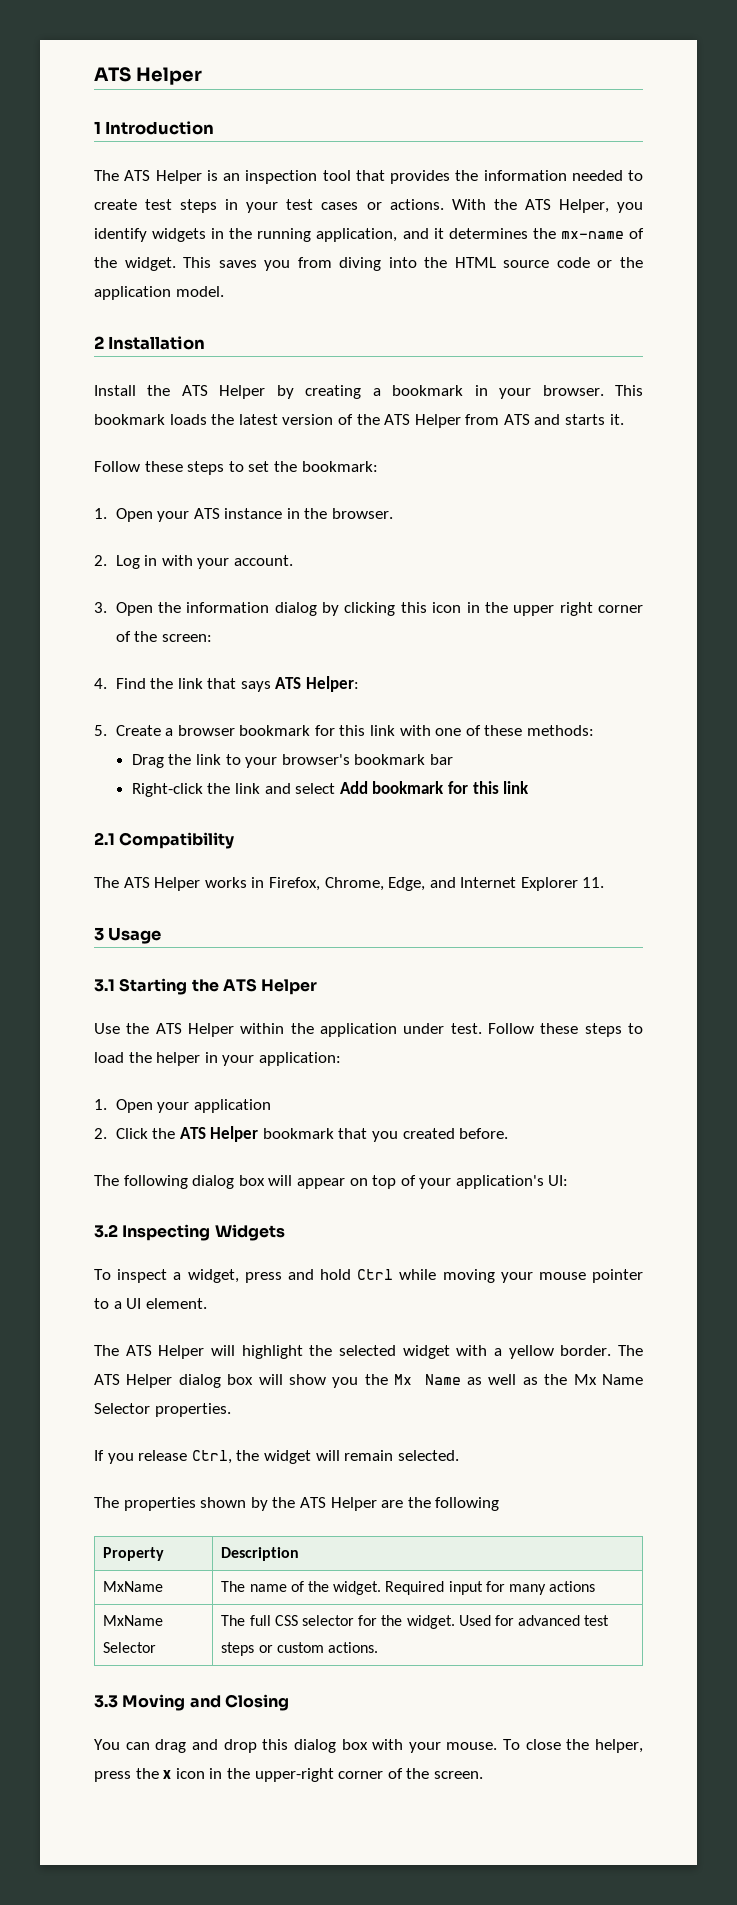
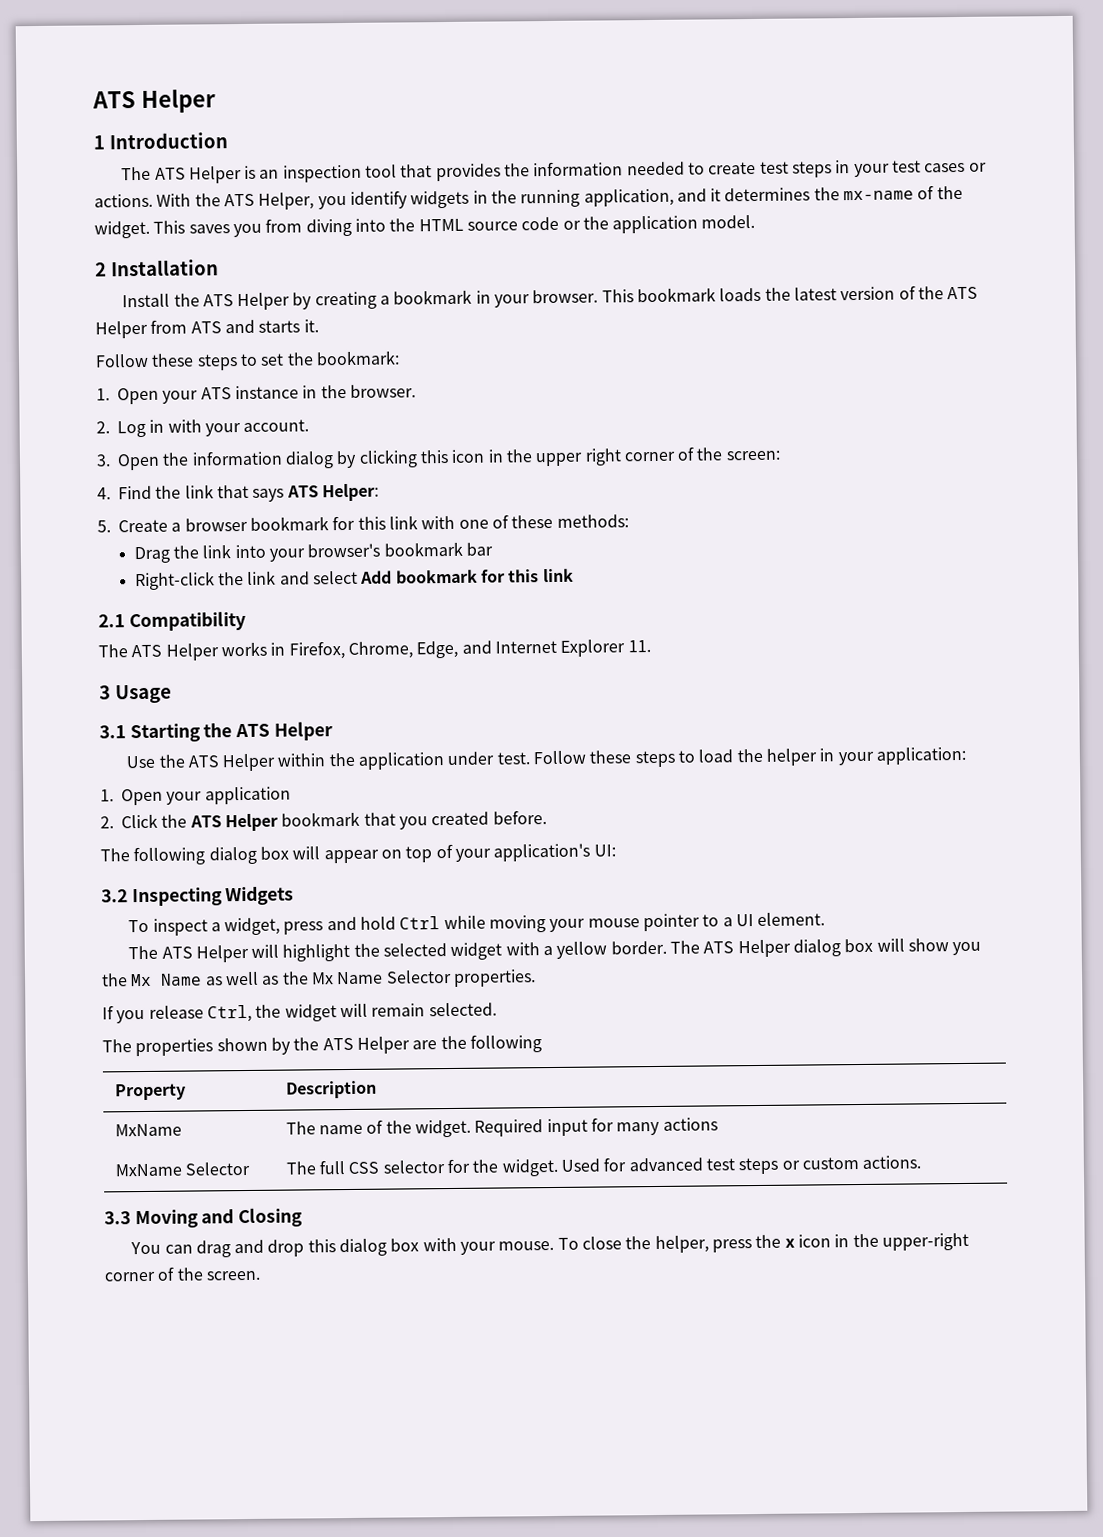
[225,754,241,765] to -> [234,544,266,559] into

